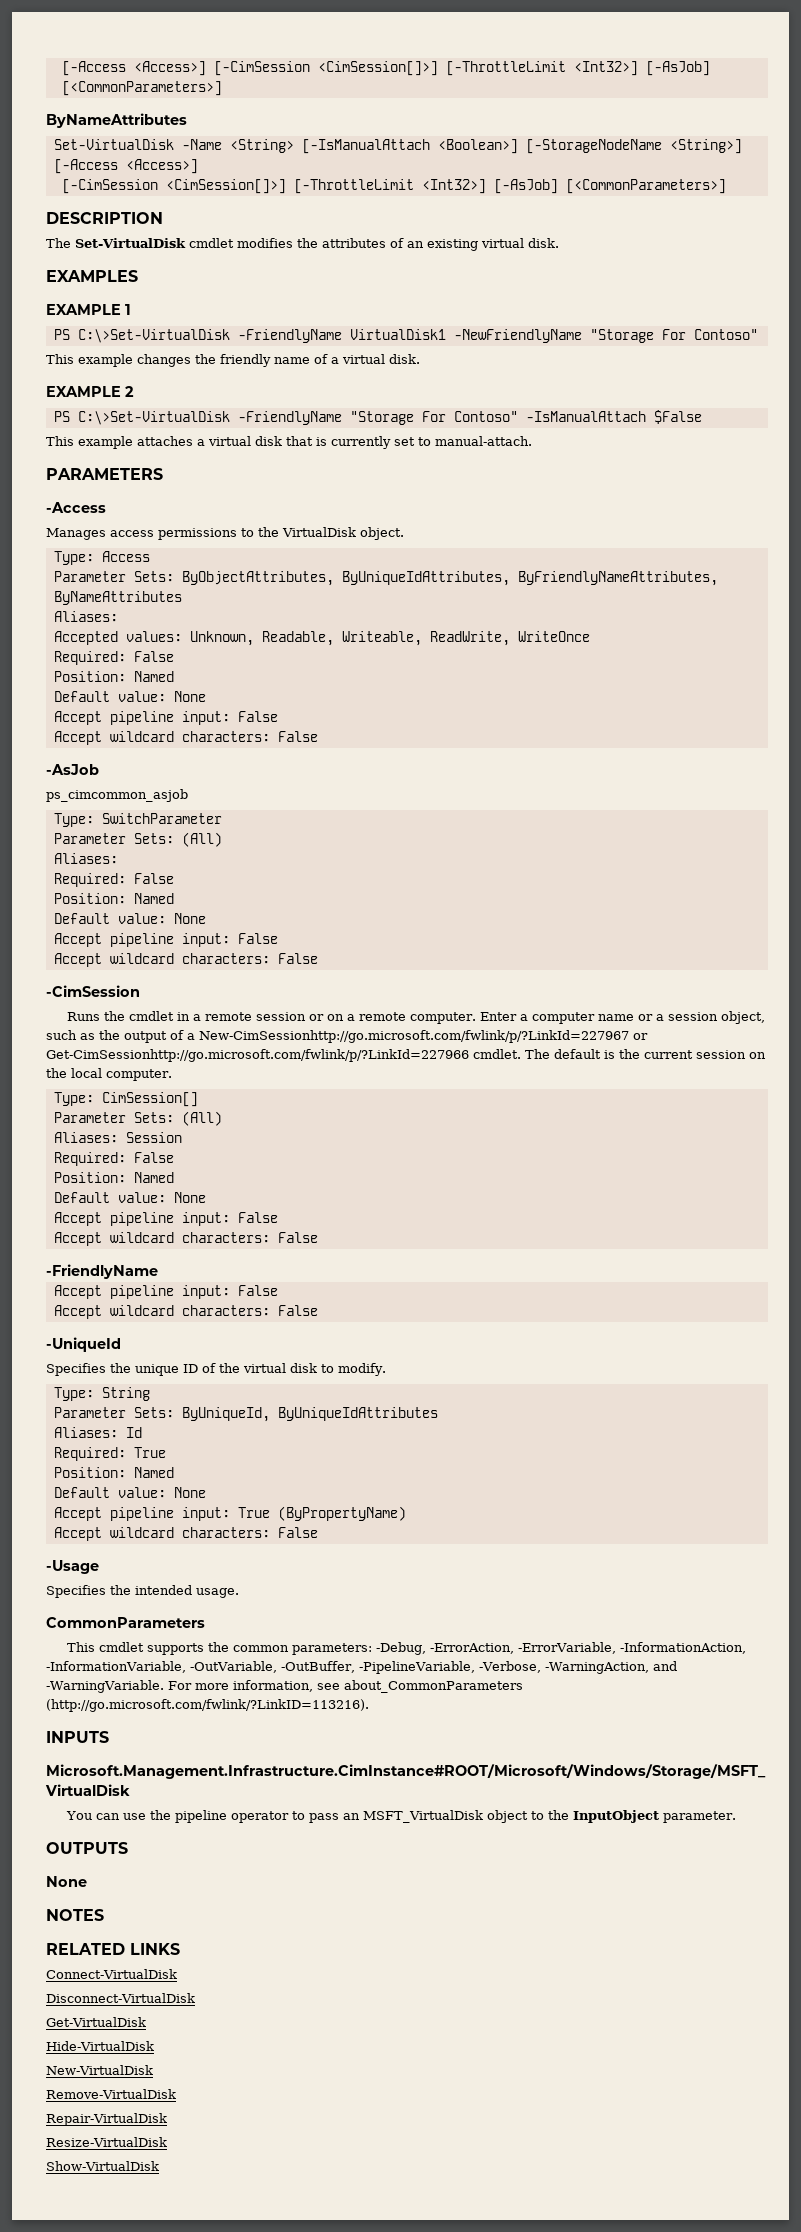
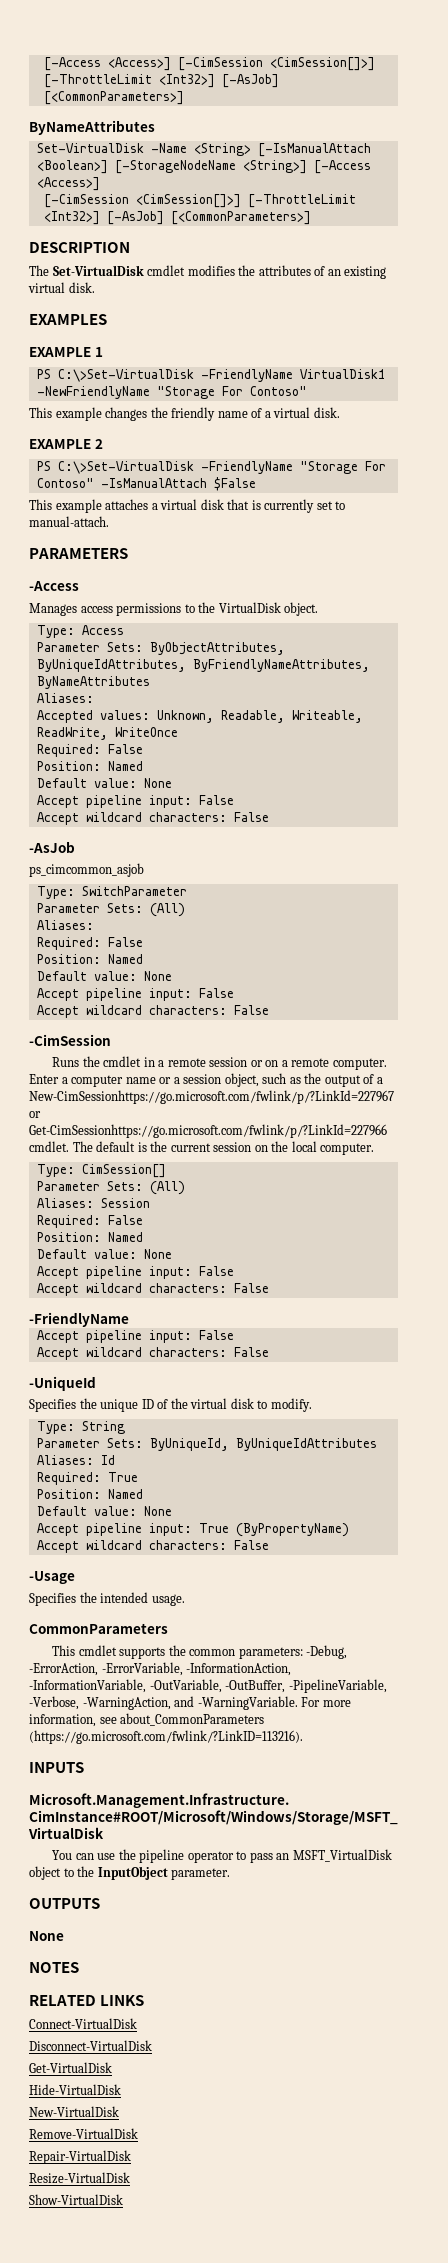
[199,1030,648,1043] [46,1049,469,1062] New-CimSessionhttp://go.microsoft.com/fwlink/p/?LinkId=227967 or Get-CimSessionhttp://go.microsoft.com/fwlink/p/?LinkId=227966 -> [29,1090,394,1104] [29,1111,41,1118] [29,1124,387,1138] New-CimSessionhttps://go.microsoft.com/fwlink/p/?LinkId=227967 or Get-CimSessionhttps://go.microsoft.com/fwlink/p/?LinkId=227966
[46,1699,369,1712] (http://go.microsoft.com/fwlink/?LinkID=113216). -> [29,1730,303,1744] (https://go.microsoft.com/fwlink/?LinkID=113216).

